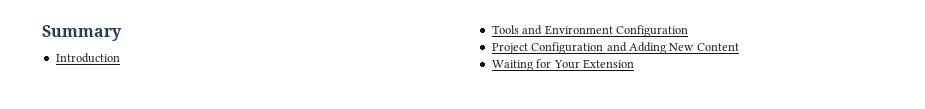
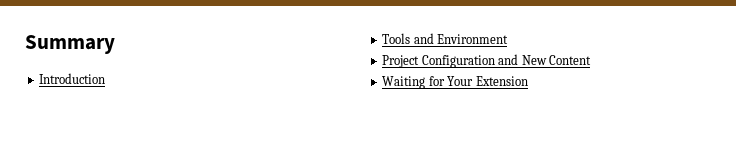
[615,25,688,37] Configuration -> (509, 39) none
[628,42,666,54] Adding -> (519, 59) none

